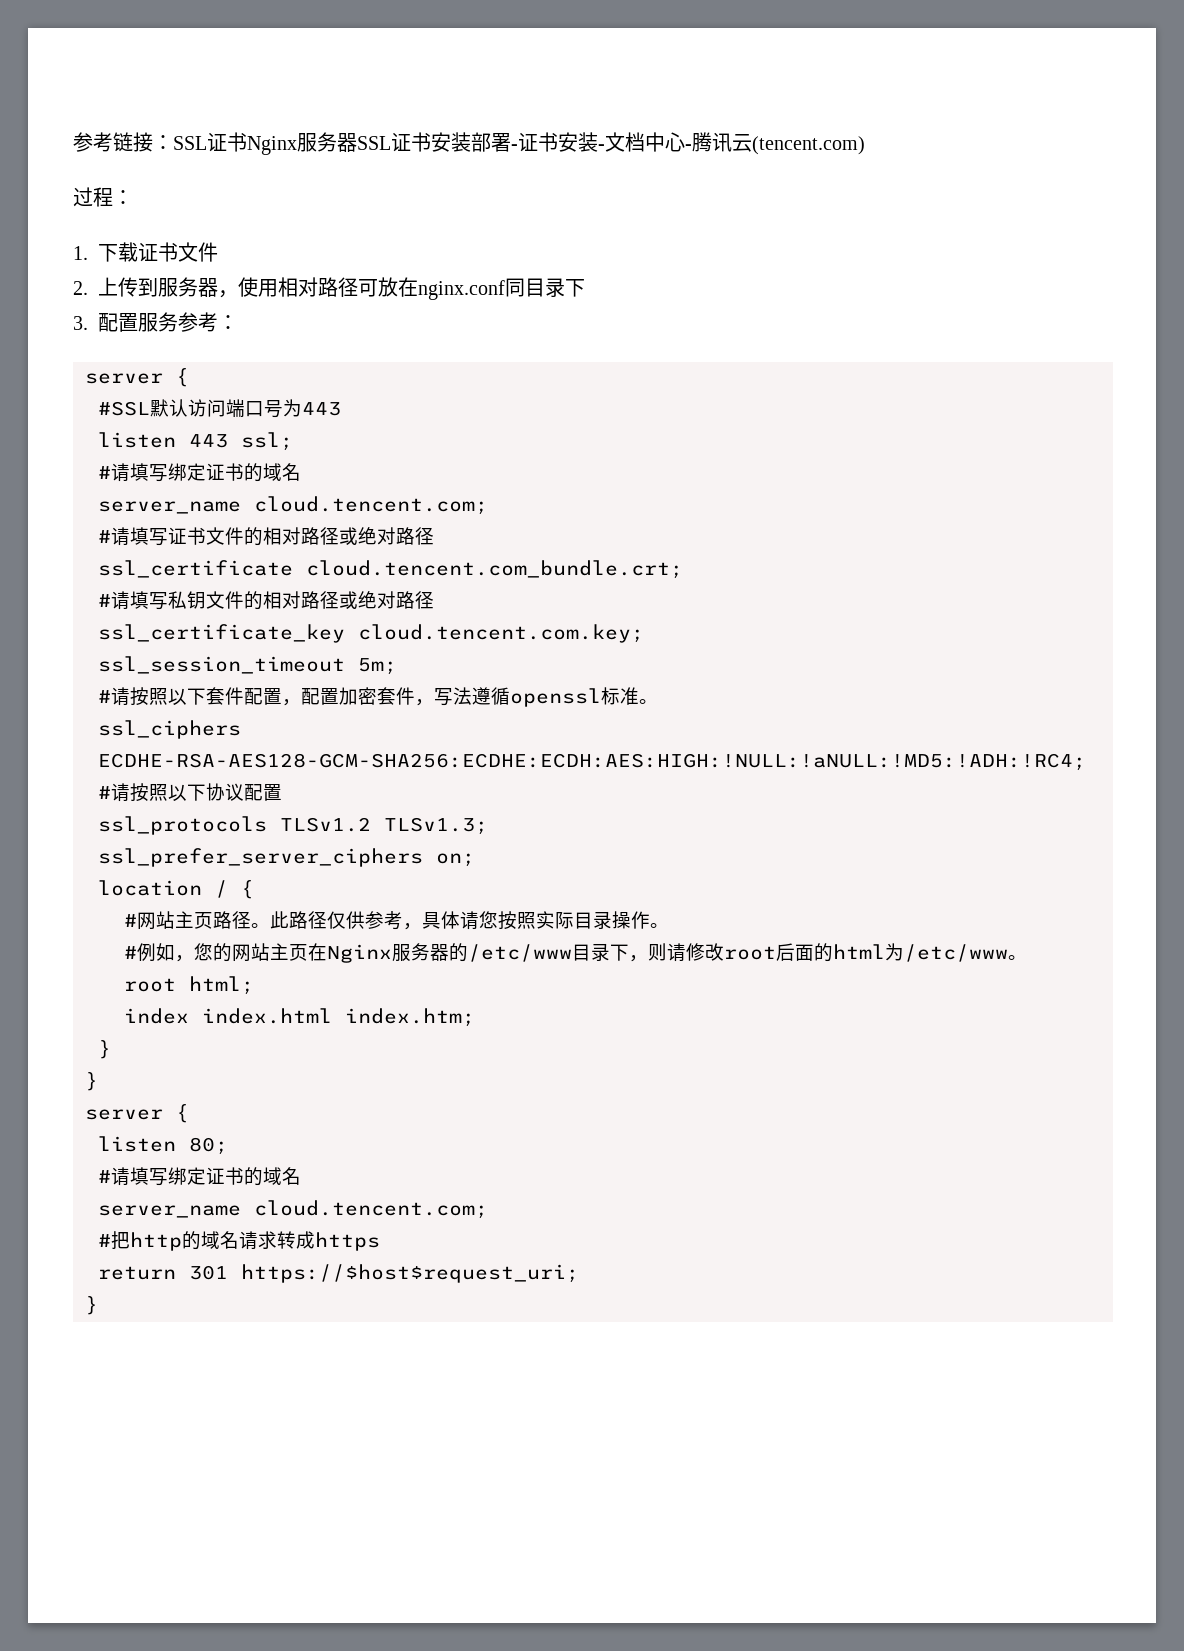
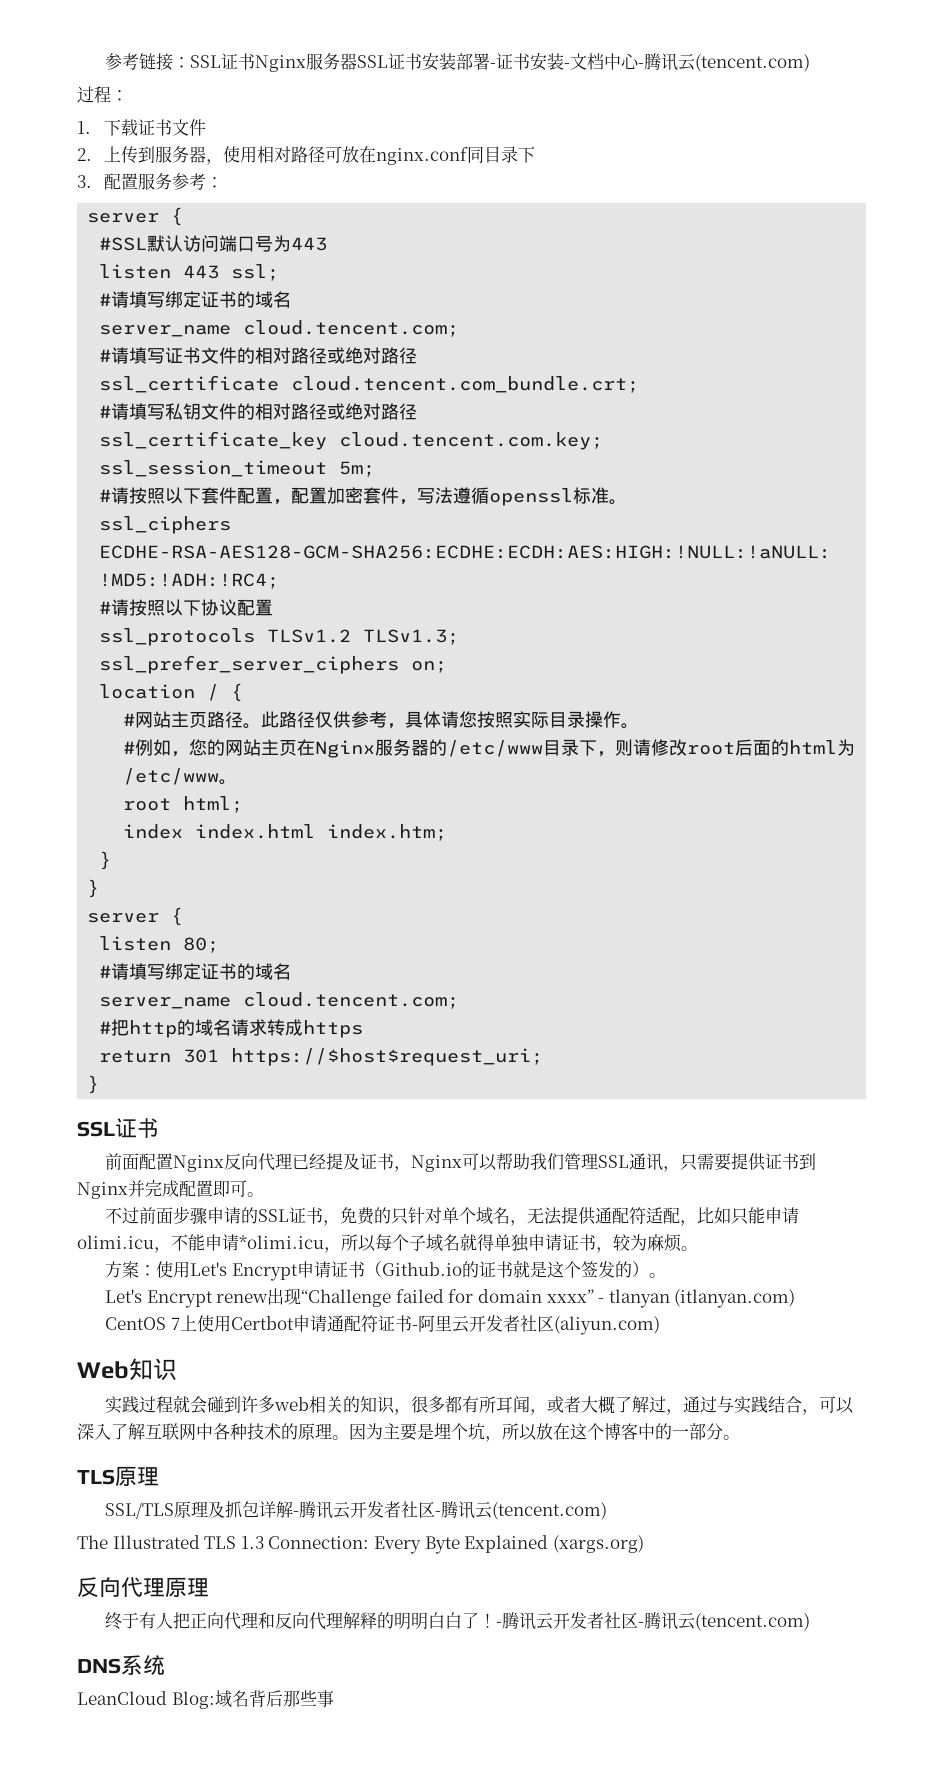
(98, 1305) none -> [77,1118,159,1138] [105,1153,817,1172] [77,1180,264,1199] [105,1206,800,1226] [77,1233,698,1253] [105,1260,666,1281] [105,1288,796,1308] [105,1315,660,1335] [77,1358,177,1381] [105,1395,855,1415] [77,1423,740,1442] [77,1466,159,1487] [105,1501,608,1520] [77,1535,644,1554] [77,1577,209,1598] [105,1612,811,1631] [77,1655,165,1675] [77,1690,334,1709] // SSL证书 // 前面配置Nginx反向代理已经提及证书，Nginx可以帮助我们管理SSL通讯，只需要提供证书到Nginx并完成配置即可。 // 不过前面步骤申请的SSL证书，免费的只针对单个域名，无法提供通配符适配，比如只能申请olimi.icu，不能申请*olimi.icu，所以每个子域名就得单独申请证书，较为麻烦。 // 方案：使用Let's Encrypt申请证书（Github.io的证书就是这个签发的）。 // Let's Encrypt renew出现“Challenge failed for domain xxxx” - tlanyan (itlanyan.com) // CentOS 7上使用Certbot申请通配符证书-阿里云开发者社区(aliyun.com) // Web知识 // 实践过程就会碰到许多web相关的知识，很多都有所耳闻，或者大概了解过，通过与实践结合，可以深入了解互联网中各种技术的原理。因为主要是埋个坑，所以放在这个博客中的一部分。 // TLS原理 // SSL/TLS原理及抓包详解-腾讯云开发者社区-腾讯云(tencent.com) // The Illustrated TLS 1.3 Connection: Every Byte Explained (xargs.org) // 反向代理原理 // 终于有人把正向代理和反向代理解释的明明白白了！-腾讯云开发者社区-腾讯云(tencent.com) // DNS系统 // LeanCloud Blog:域名背后那些事

